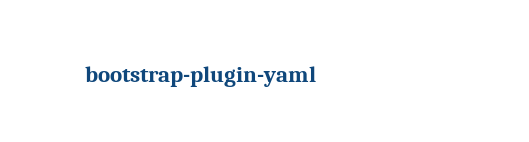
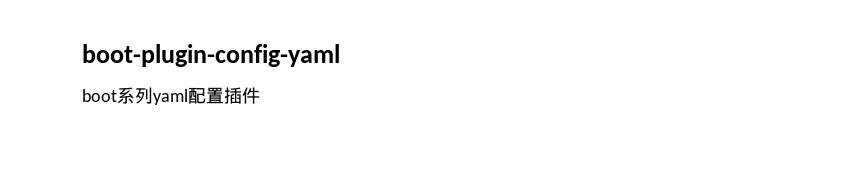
[85,66,316,87] bootstrap-plugin-yaml -> [82,44,340,67] [82,87,260,105] boot-plugin-config-yaml // boot系列yaml配置插件

